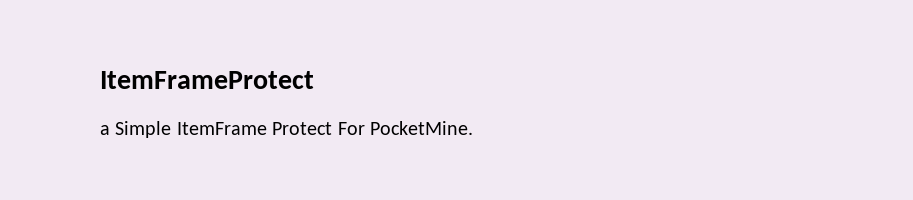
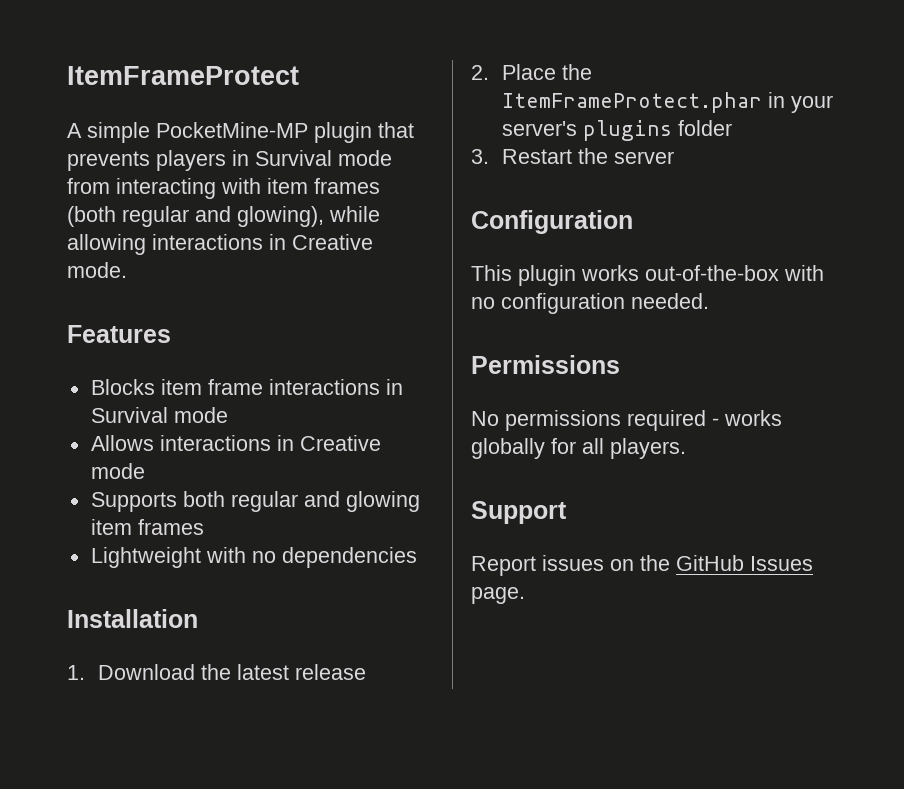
[100,121,473,138] a Simple ItemFrame Protect For PocketMine. -> [67,122,414,143] [67,150,392,171] [67,178,380,199] [67,206,380,227] [67,234,373,255] [67,262,127,278] [67,325,171,343] [90,379,403,395] [90,407,228,423] [90,435,381,451] [90,463,145,479] [90,491,420,512] [90,519,204,535] [90,547,417,568] [67,609,198,628] [67,664,366,680] [471,64,592,80] [501,92,833,113] [501,120,732,141] [471,148,674,164] [471,210,633,234] [471,265,824,286] [471,293,709,314] [471,355,620,374] [471,410,782,431] [471,438,686,459] [471,501,567,524] [471,555,813,576] [471,587,525,604] A simple PocketMine-MP plugin that prevents players in Survival mode from interacting with item frames (both regular and glowing), while allowing interactions in Creative mode. // Features // Blocks item frame interactions in Survival mode // Allows interactions in Creative mode // Supports both regular and glowing item frames // Lightweight with no dependencies // Installation // 1. Download the latest release // 2. Place the ItemFrameProtect.phar in your server's plugins folder // 3. Restart the server // Configuration // This plugin works out-of-the-box with no configuration needed. // Permissions // No permissions required - works globally for all players. // Support // Report issues on the GitHub Issues page.

